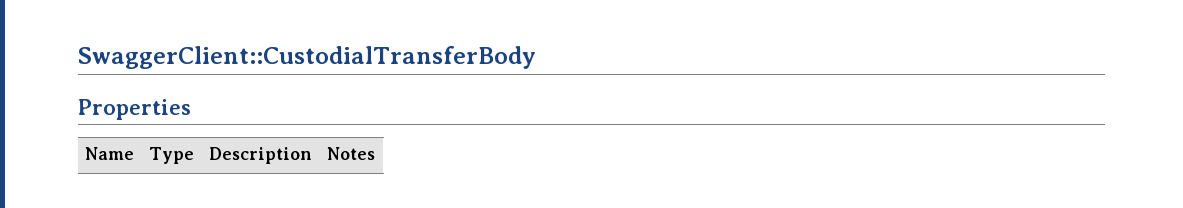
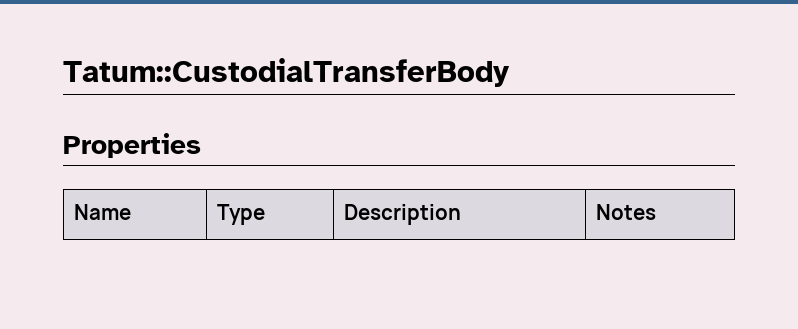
[78,46,536,69] SwaggerClient::CustodialTransferBody -> [63,58,510,87] Tatum::CustodialTransferBody

